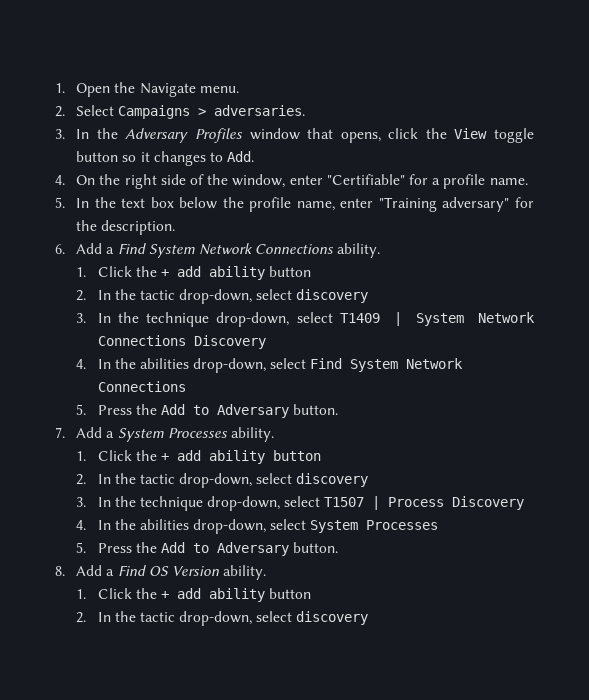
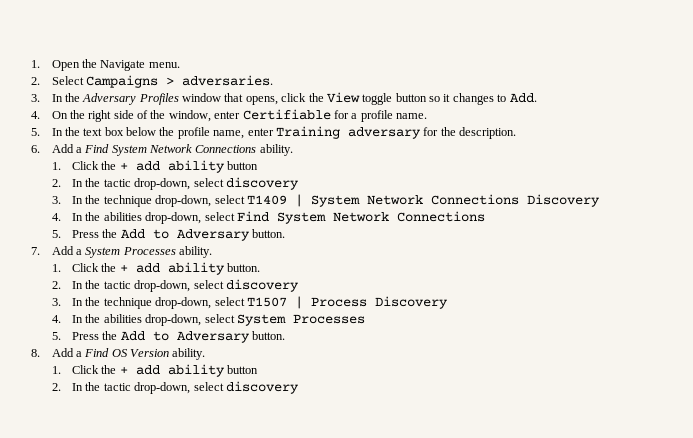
[326,174,405,185] "Certifiable" -> [242,109,331,120] Certifiable
[378,197,510,212] "Training adversary" -> [275,126,421,139] Training adversary
[272,450,321,461] button -> [227,263,261,272] button.

